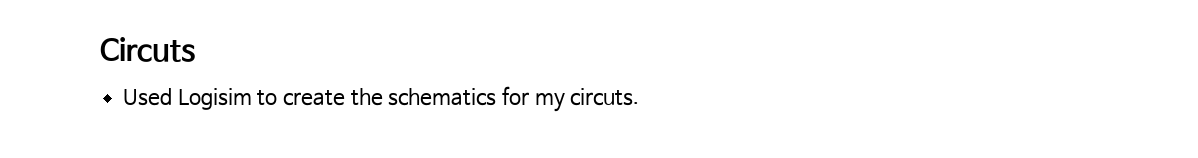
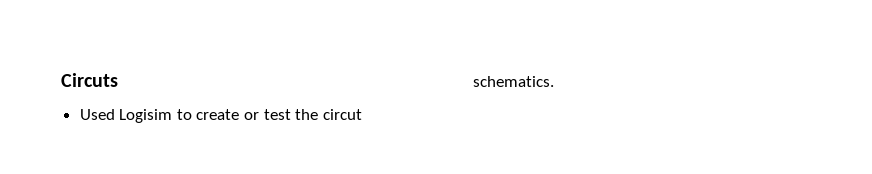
[350,86,640,112] the schematics for my circuts. -> [244,109,362,120] [472,76,554,87] or test the circut schematics.

